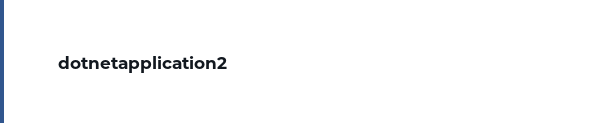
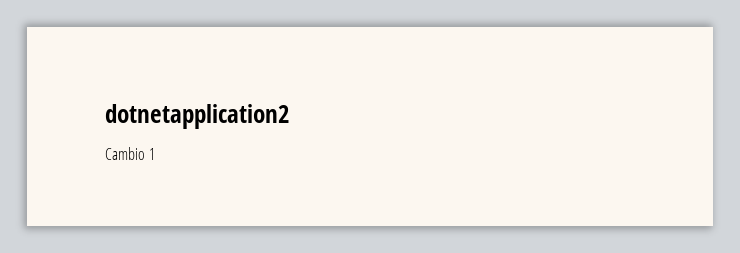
(227, 64) none -> [105,147,156,160] // Cambio 1

